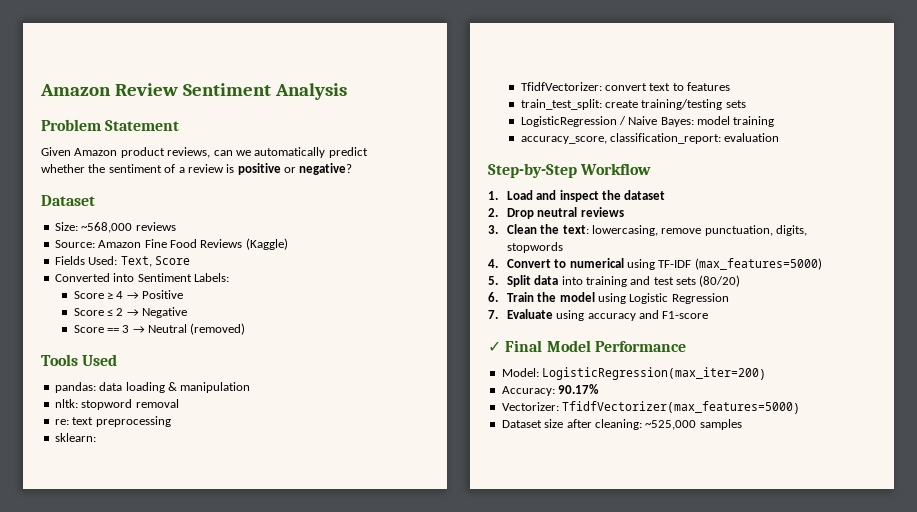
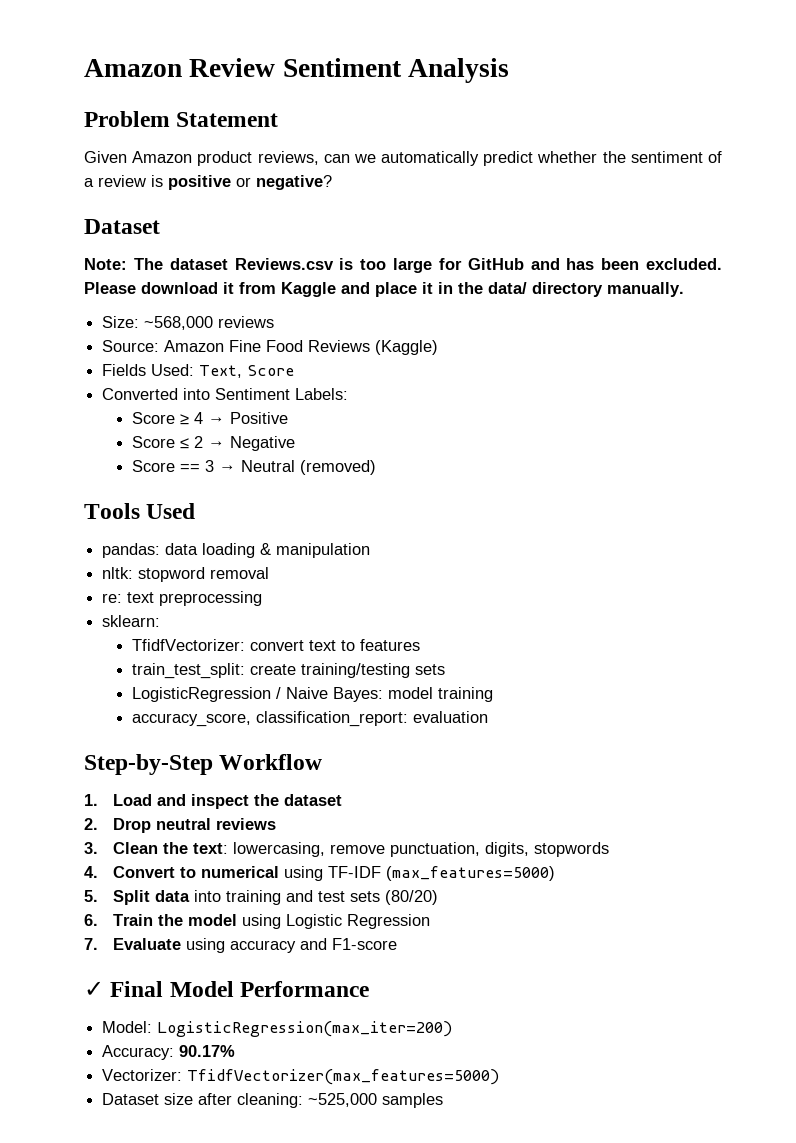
(95, 200) none -> [84,258,722,273] [84,282,684,297] // Note: The dataset Reviews.csv is too large for GitHub and has been excluded. Please download it from Kaggle and place it in the data/ directory manually.

